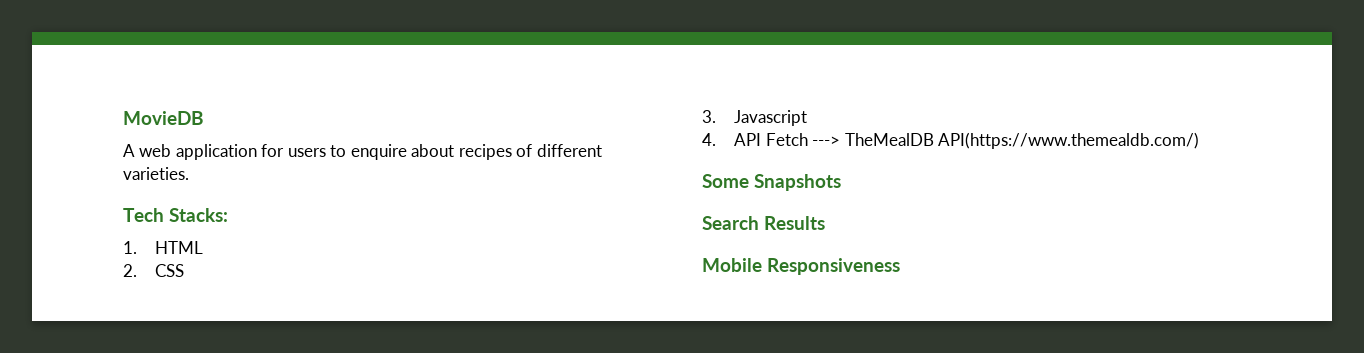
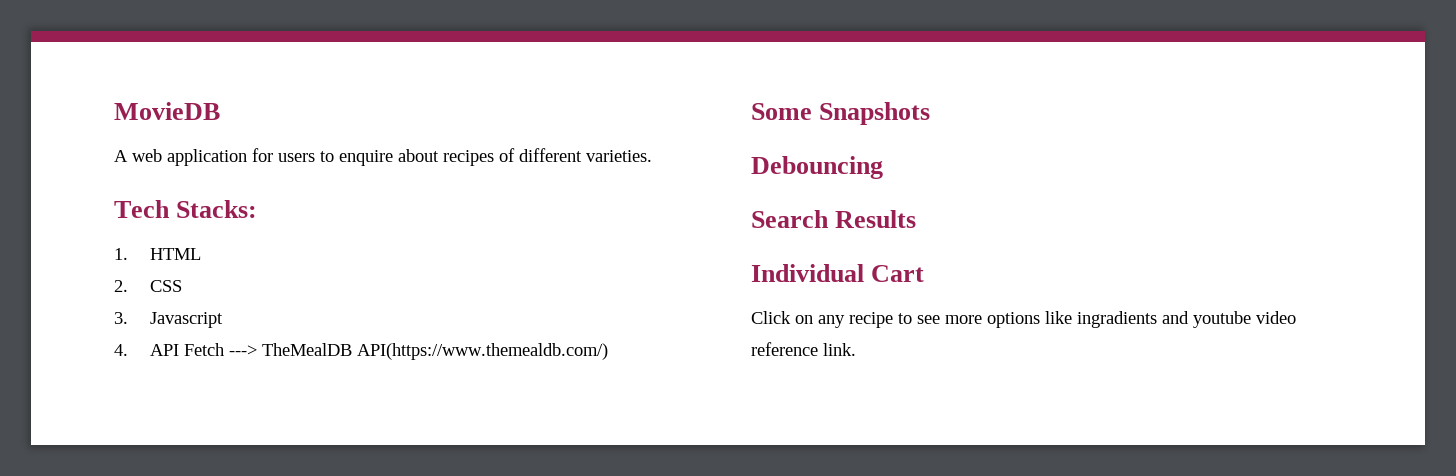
(842, 182) none -> [751,156,883,179] // Debouncing
[702,258,901,275] Mobile Responsiveness -> [751,264,925,282] [751,311,1296,328] [751,342,856,356] Individual Cart // Click on any recipe to see more options like ingradients and youtube video reference link.

